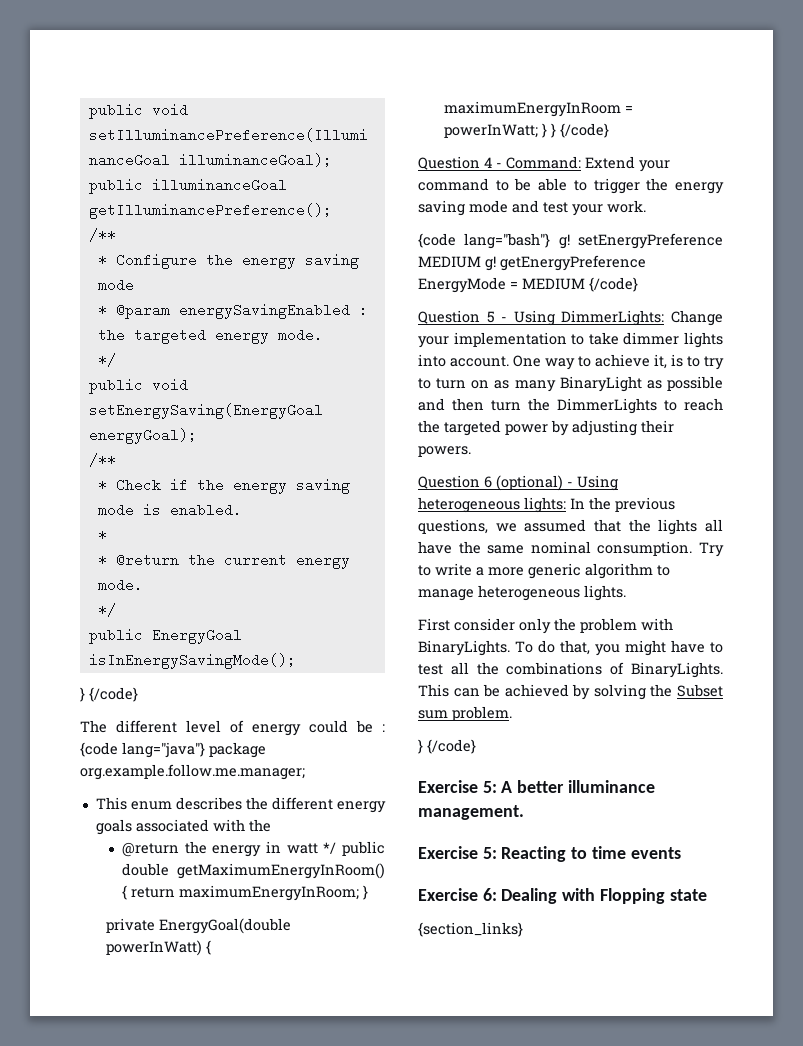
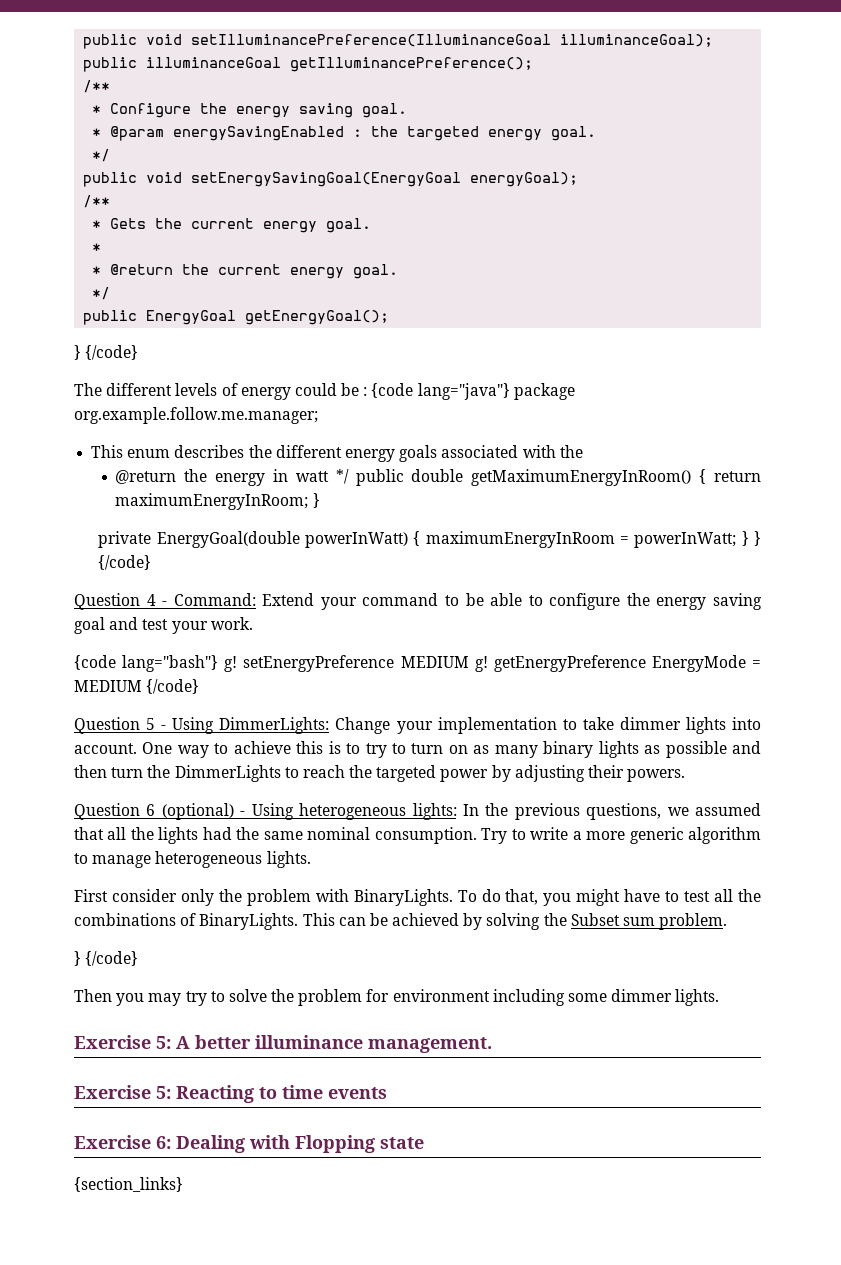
[97,278,134,292] mode -> [362,103,408,118] goal.
[277,328,323,342] mode. -> [551,126,597,141] goal.
[88,403,323,419] setEnergySaving(EnergyGoal -> [191,172,462,187] setEnergySavingGoal(EnergyGoal
[115,478,350,494] [97,503,242,517] Check if the energy saving mode is enabled. -> [110,218,372,233] Gets the current energy goal.
[97,578,143,592] mode. -> [353,264,399,279] goal.
[88,653,296,669] isInEnergySavingMode(); -> [245,310,390,325] getEnergyGoal();
[186,720,221,733] level -> [175,383,218,396] levels
[593,178,724,194] [418,200,508,216] trigger the energy saving mode -> [549,593,762,610] [74,617,105,634] configure the energy saving goal
[654,354,667,369] it, -> [296,741,324,754] this
[559,376,642,392] BinaryLight -> [543,741,639,758] binary lights
(621, 525) none -> [107,827,127,840] all
[705,519,723,532] [418,541,452,554] all have -> [202,827,232,840] had
(476, 746) none -> [74,989,720,1006] // Then you may try to solve the problem for environment including some dimmer lights.

